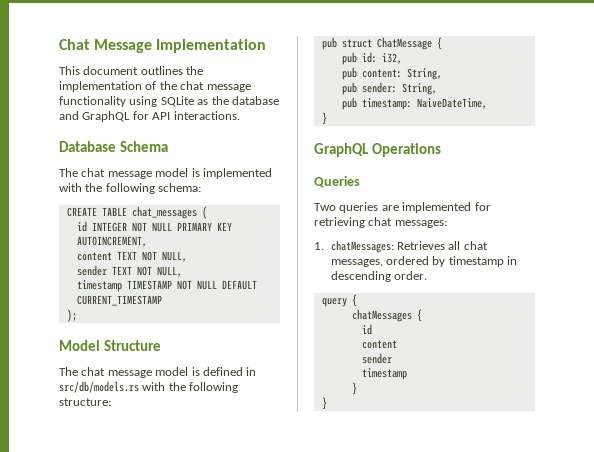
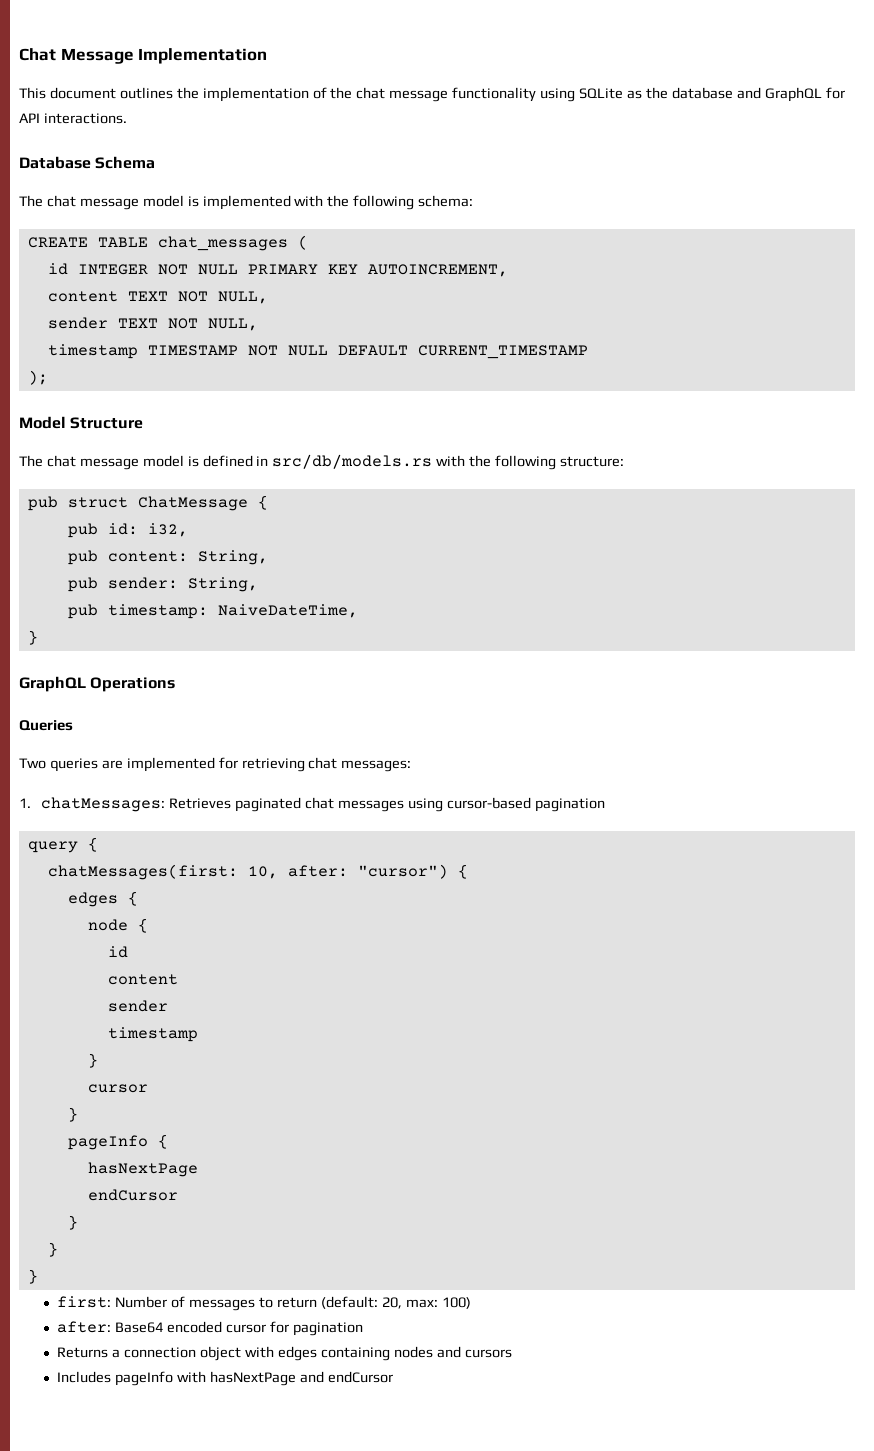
[448,241,488,250] [330,256,518,267] [330,271,428,282] [321,294,357,307] [351,309,412,322] all chat messages, ordered by timestamp in descending order. // query { // chatMessages -> [235,797,605,812] [27,837,98,853] [47,864,468,880] [67,891,138,907] [87,919,128,931] paginated chat messages using cursor-based pagination // query { // chatMessages(first: 10, after: "cursor") { // edges { // node
[321,397,327,410] // } -> [87,1084,148,1093] [67,1107,78,1122] [67,1134,168,1150] [87,1162,198,1177] [87,1189,178,1201] [67,1215,78,1230] [47,1242,58,1257] [27,1269,38,1284] [57,1296,471,1311] [57,1321,363,1336] [57,1346,512,1361] [57,1371,393,1386] // cursor // } // pageInfo { // hasNextPage // endCursor // } // } // } // first: Number of messages to return (default: 20, max: 100) // after: Base64 encoded cursor for pagination // Returns a connection object with edges containing nodes and cursors // Includes pageInfo with hasNextPage and endCursor

